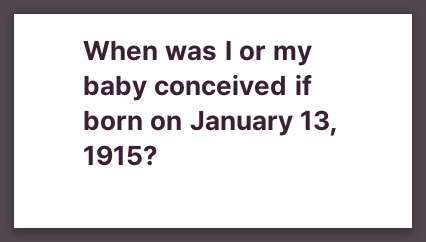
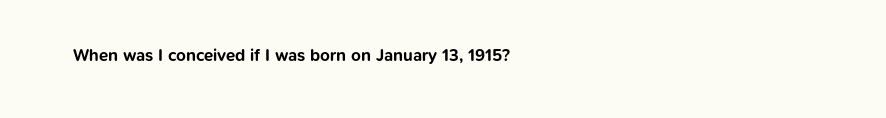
[238,45,313,66] [83,74,312,101] or my baby conceived if -> [168,48,305,62] conceived if I was

